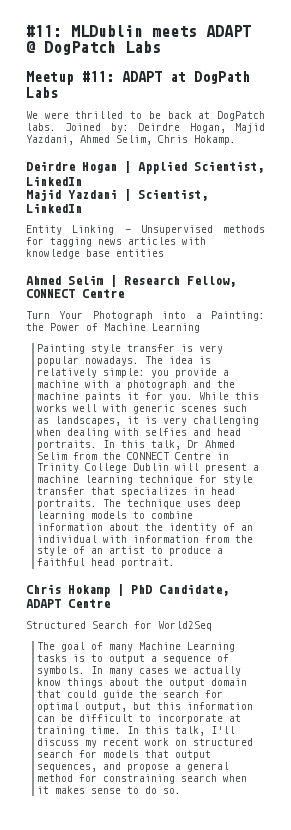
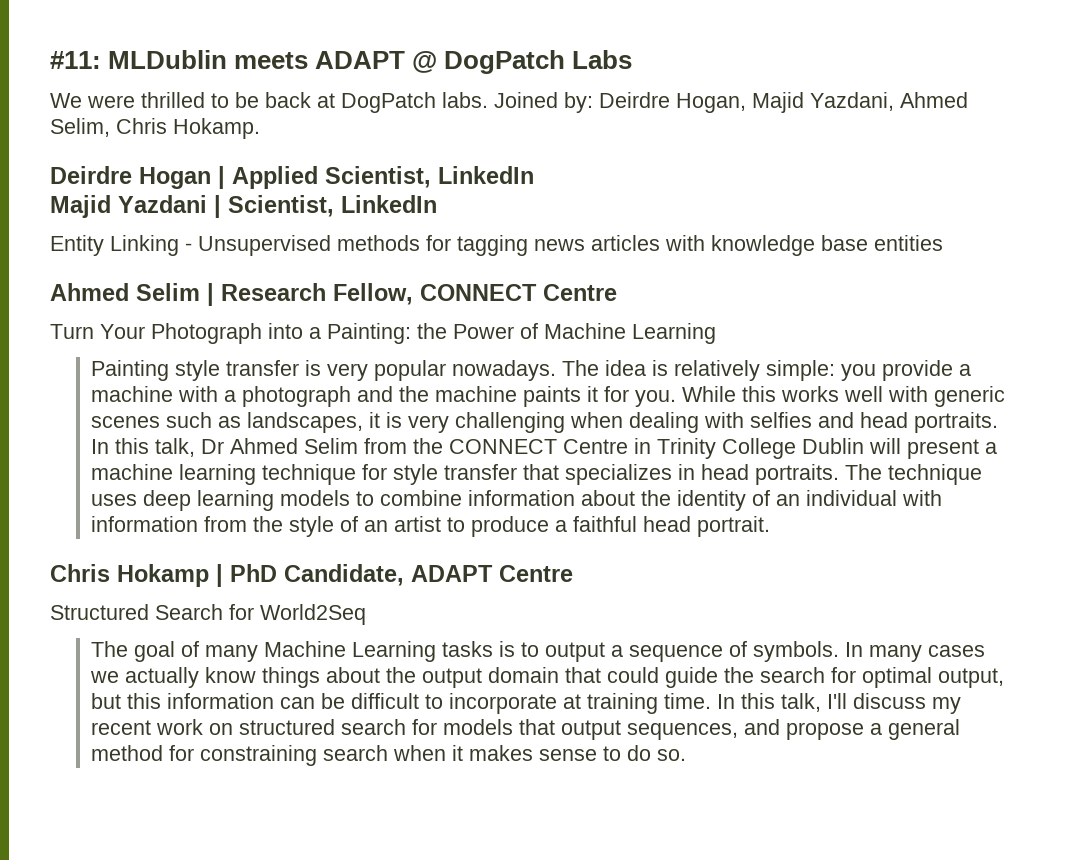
[26,71,250,85] [26,87,58,98] // Meetup #11: ADAPT at DogPath Labs -> (633, 59) none

